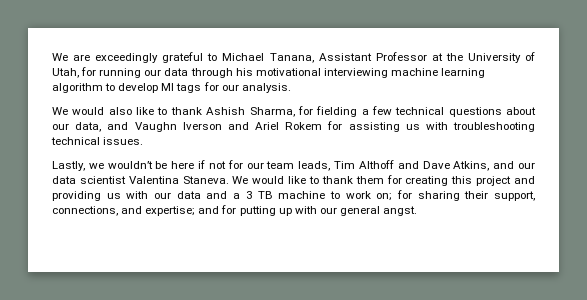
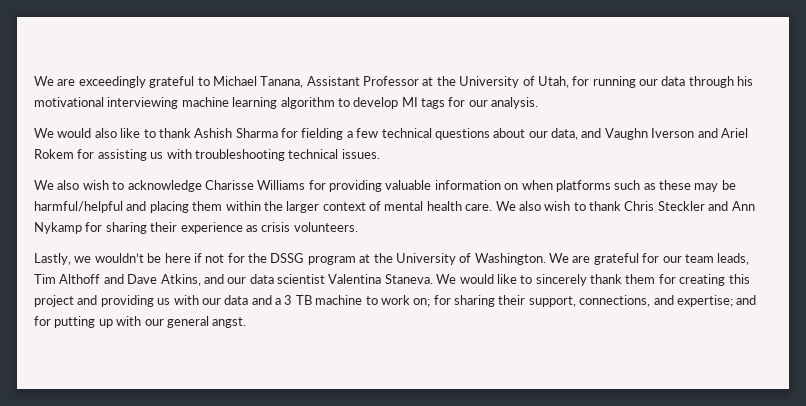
[249,107,295,117] Sharma, -> [235,128,278,138] Sharma
(144, 141) none -> [34,180,736,192] [34,201,755,213] [34,222,358,234] // We also wish to acknowledge Charisse Williams for providing valuable information on when platforms such as these may be harmful/helpful and placing them within the larger context of mental health care. We also wish to thank Chris Steckler and Ann Nykamp for sharing their experience as crisis volunteers.
(243, 164) none -> [248,253,660,265] the DSSG program at the University of Washington. We are grateful for
(319, 180) none -> [535,274,587,286] sincerely

